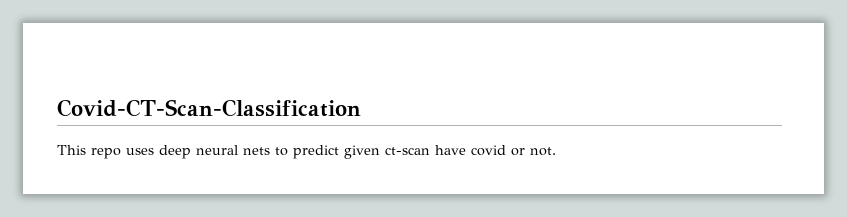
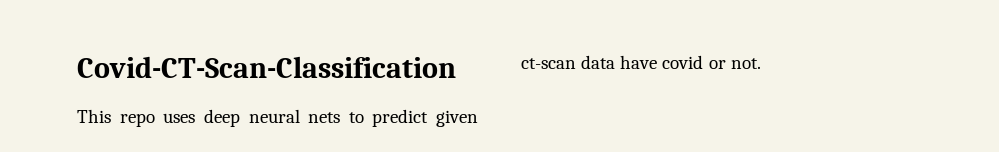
(430, 151) none -> [581,55,616,69] data

